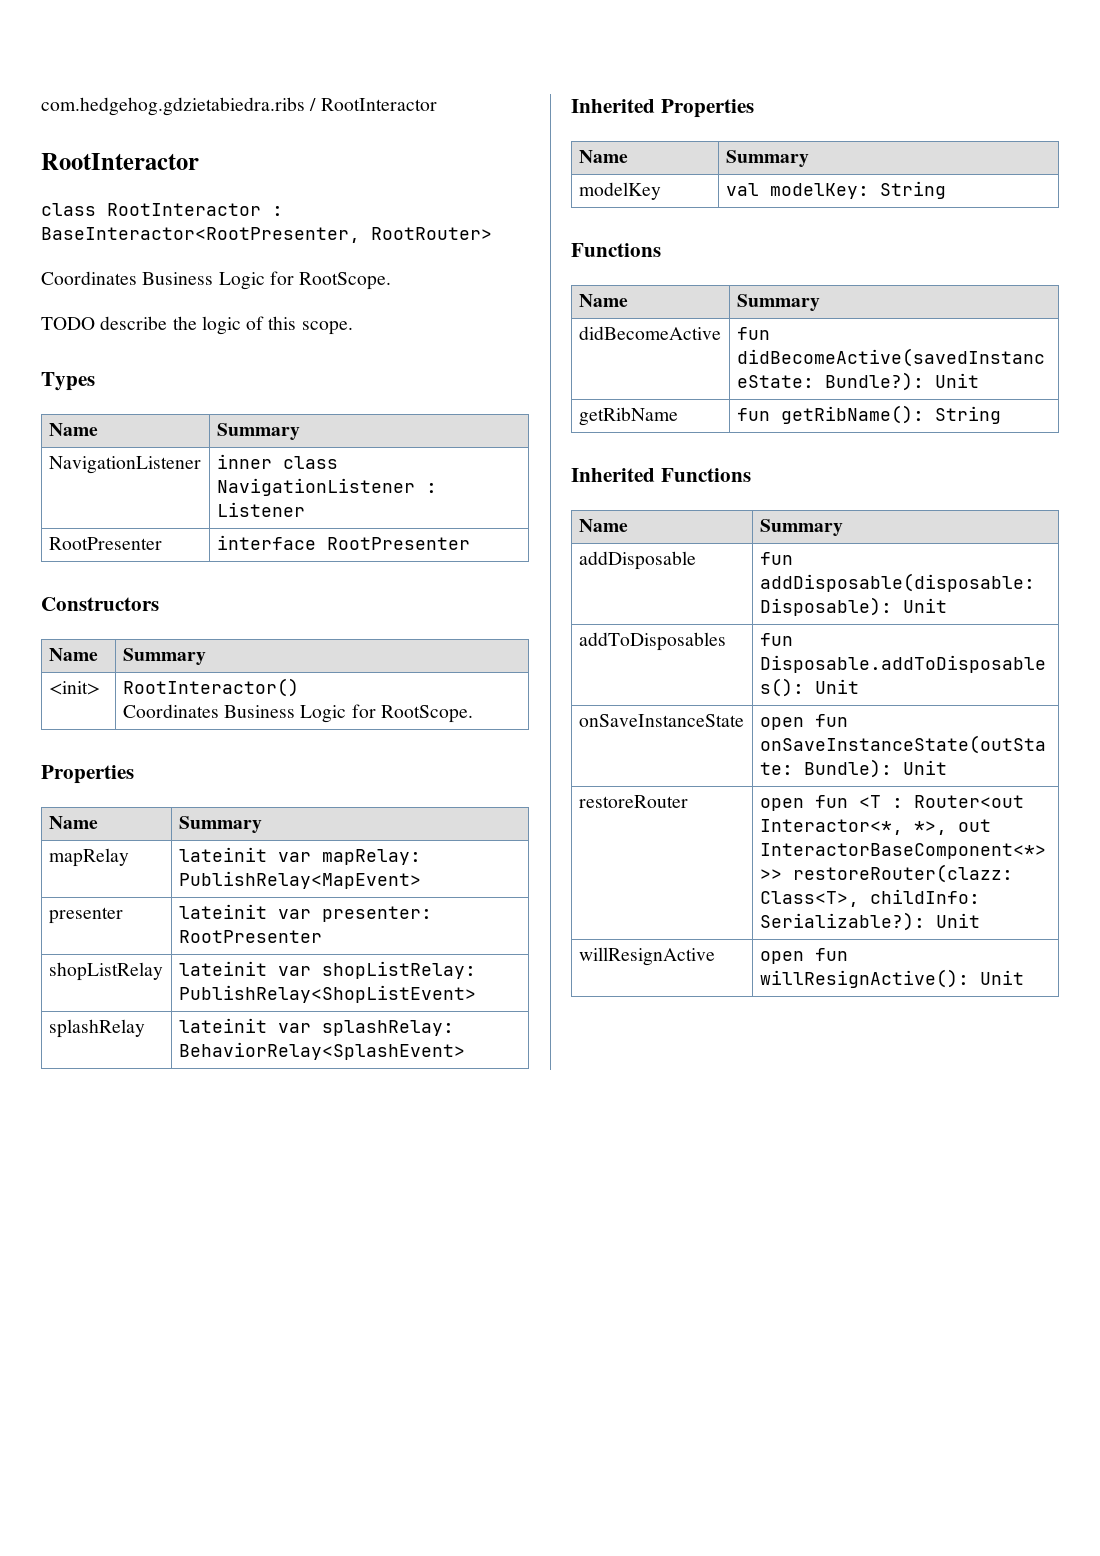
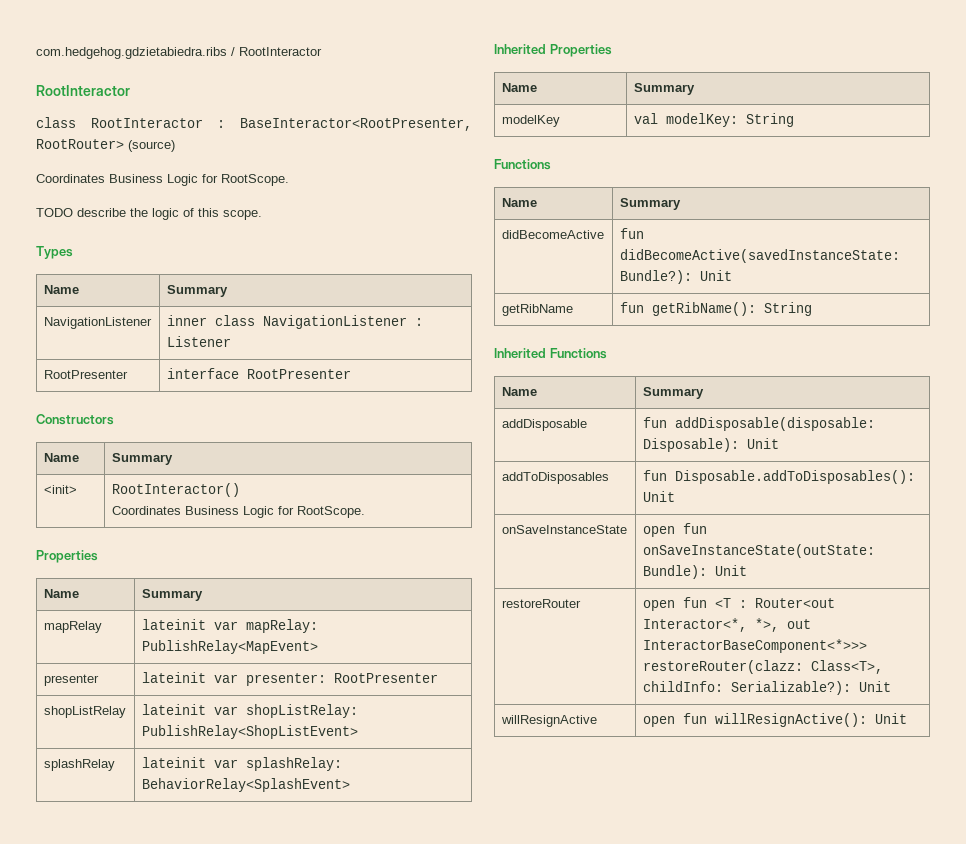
(492, 233) none -> [128,140,175,152] (source)

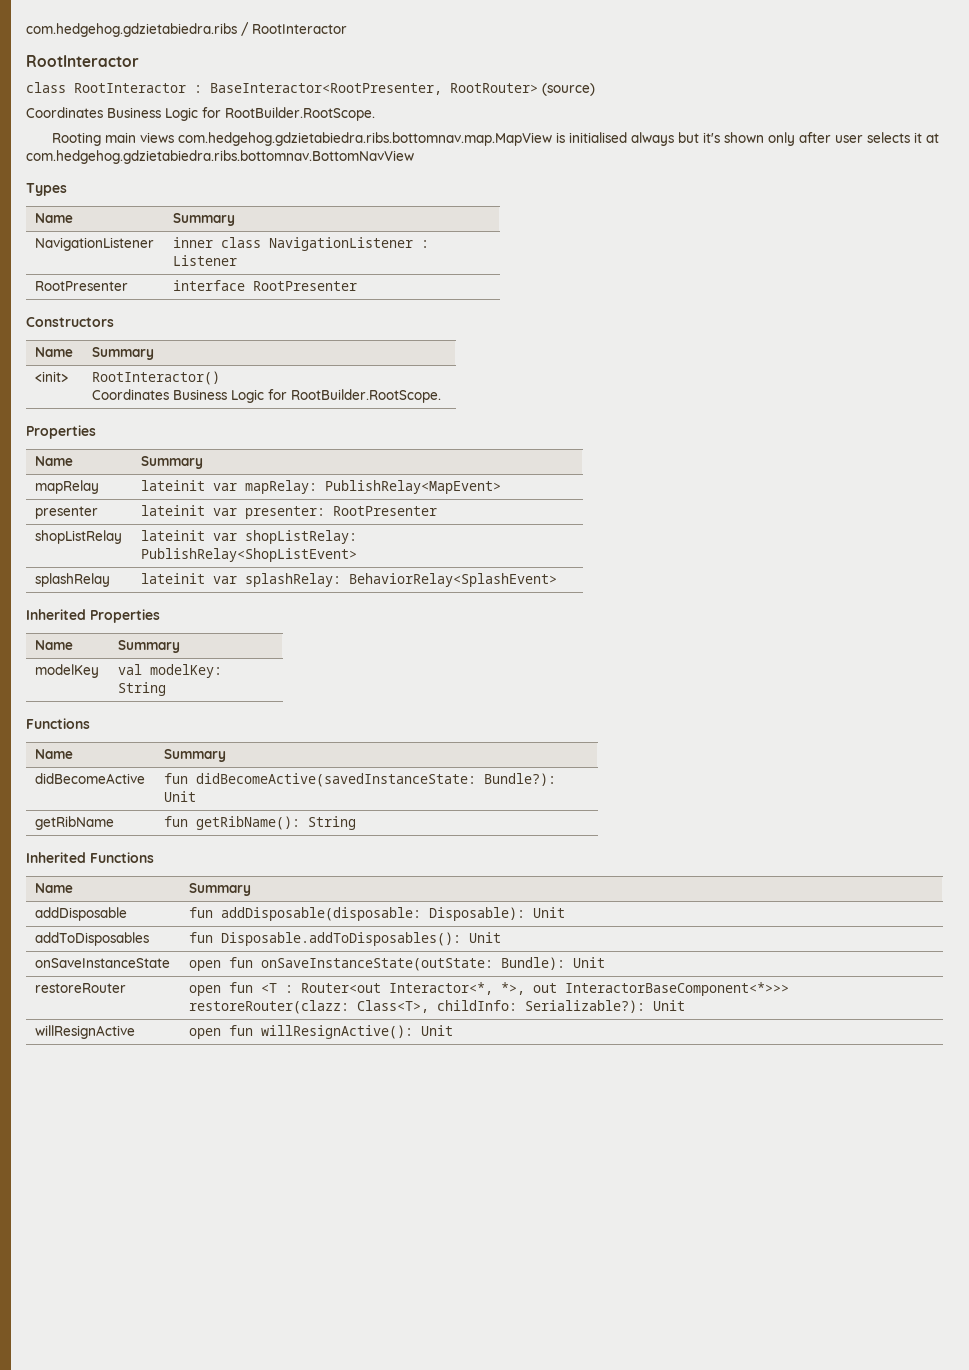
[221,174,289,186] [36,208,262,220] RootScope. // TODO describe the logic of this scope. -> [225,107,375,121] [51,132,939,146] [26,150,414,164] RootBuilder.RootScope. // Rooting main views com.hedgehog.gdzietabiedra.ribs.bottomnav.map.MapView is initialised always but it's shown only after user selects it at com.hedgehog.gdzietabiedra.ribs.bottomnav.BottomNavView
[296,506,365,518] RootScope. -> [291,389,442,403] RootBuilder.RootScope.

